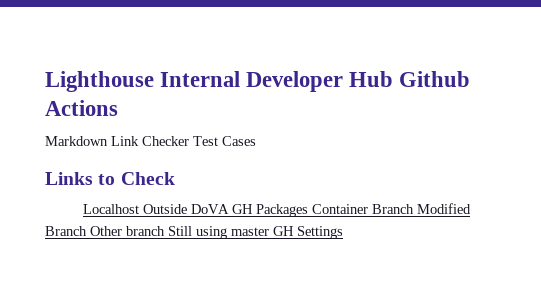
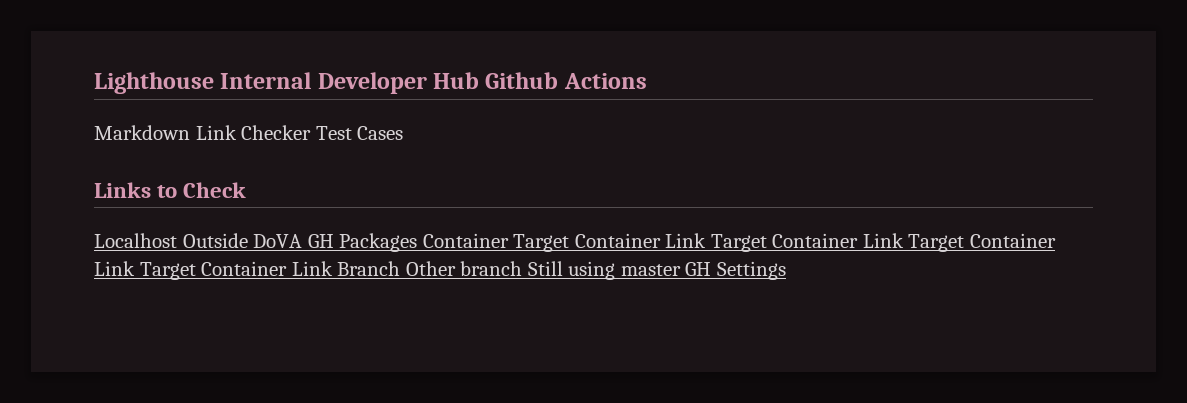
[371,203,471,214] Branch Modified -> [513,233,1056,252] [94,261,333,280] Target Container Link Target Container Link Target Container Link Target Container Link

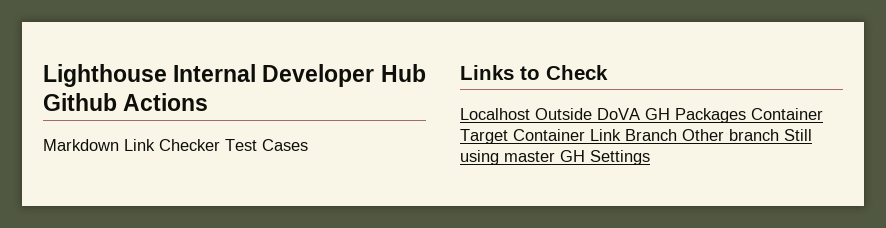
[710,233,1056,252] [94,261,333,280] Target Container Link Target Container Link Target Container Link -> (621, 135) none

